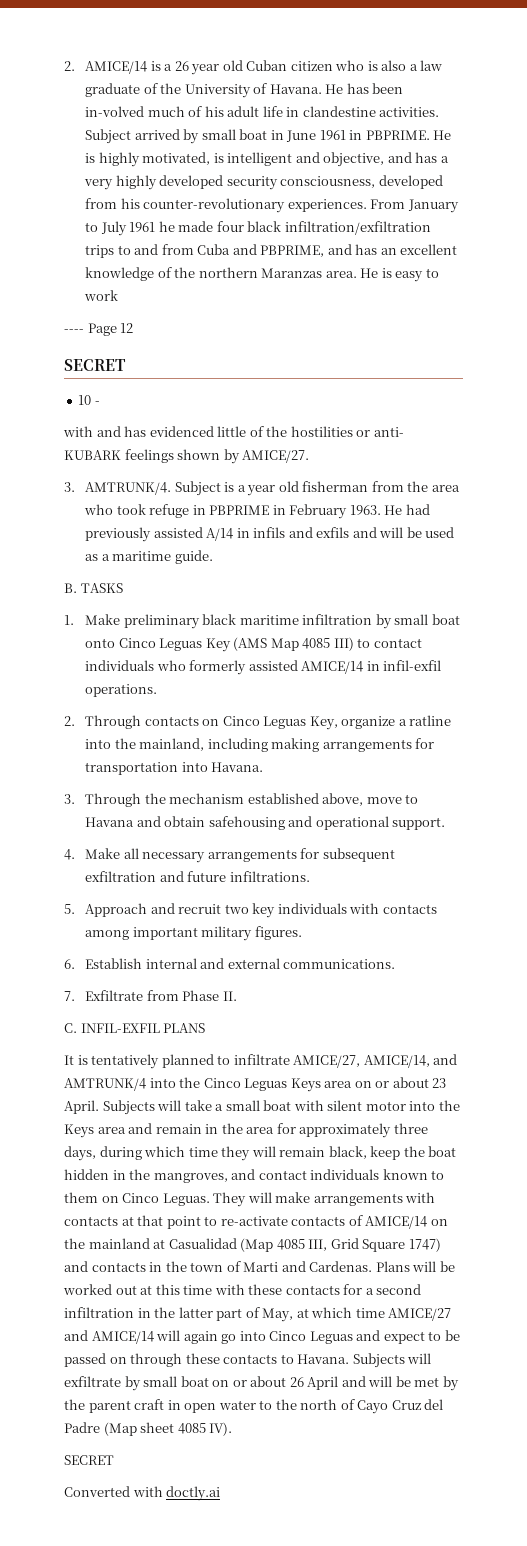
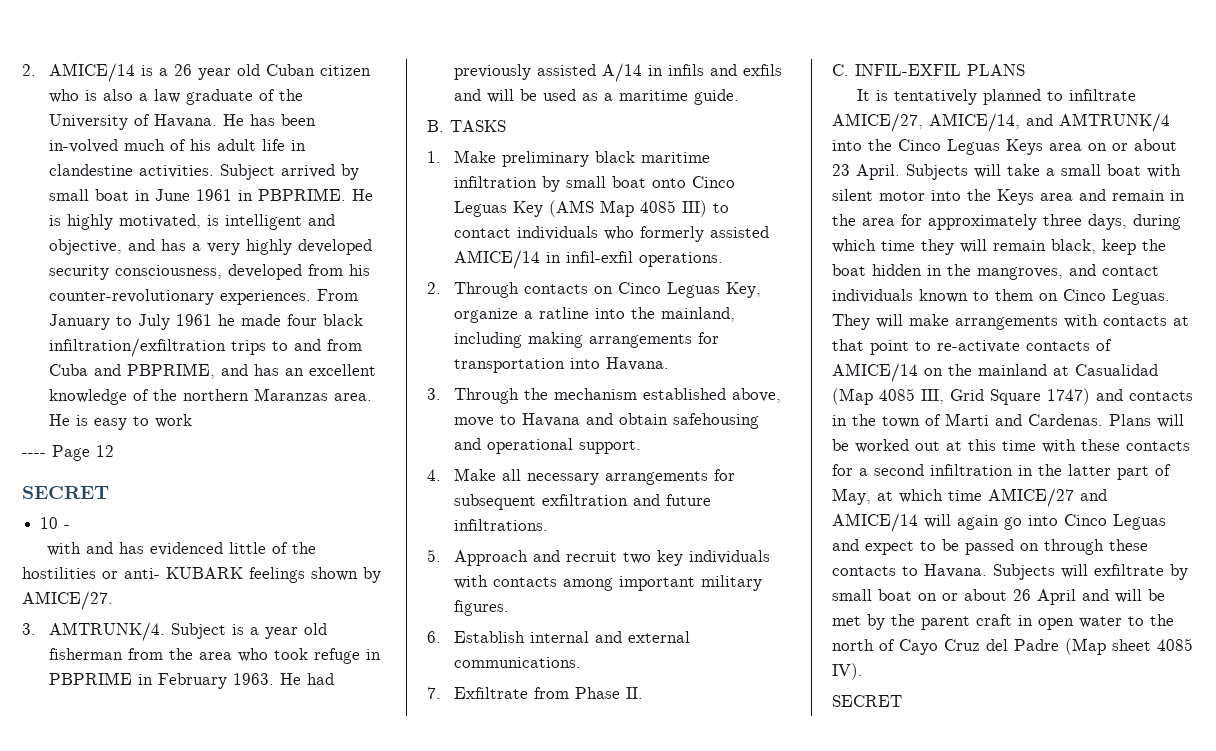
[64,1486,221,1501] // Converted with doctly.ai -> (902, 701) none

